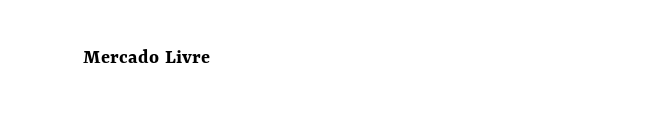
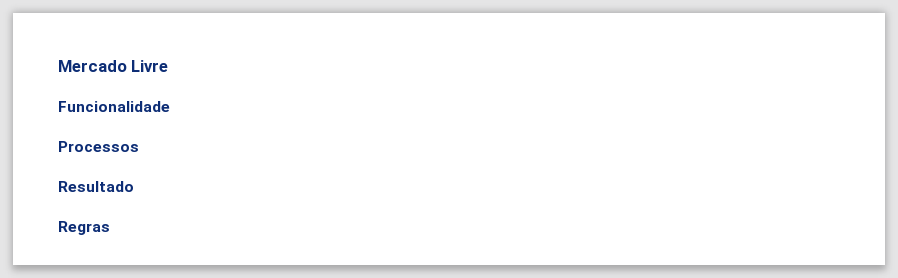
(210, 56) none -> [58,101,170,112] [58,141,139,152] [58,181,134,192] [58,221,110,235] // Funcionalidade // Processos // Resultado // Regras

